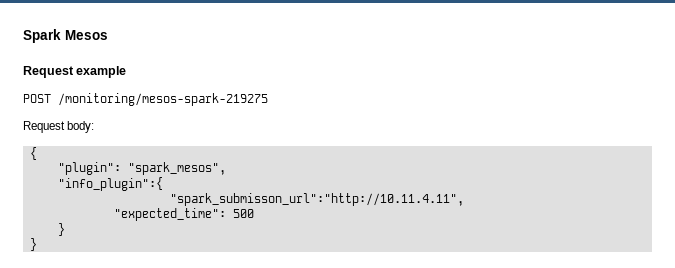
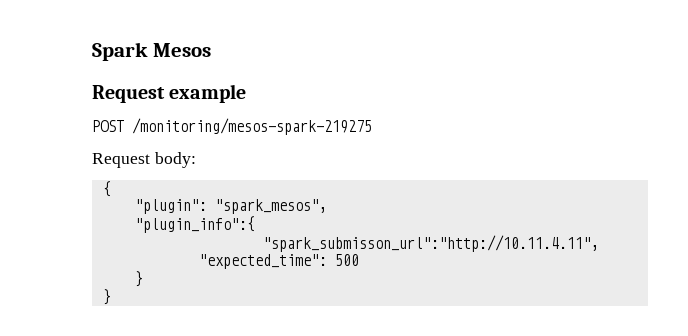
[57,177,163,191] "info_plugin":{ -> [134,216,255,233] "plugin_info":{

